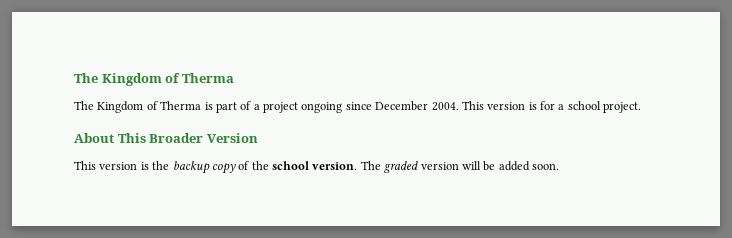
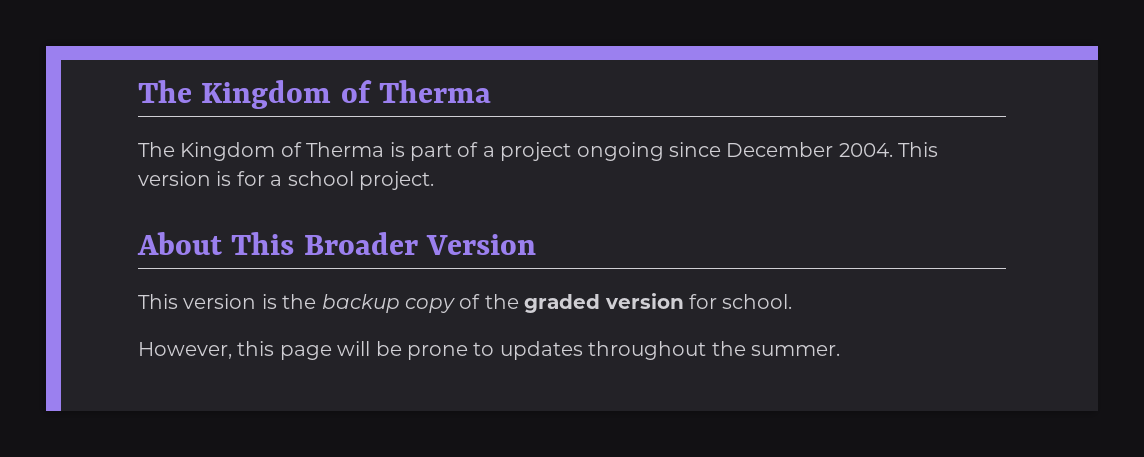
[272,161,559,173] school version. The graded version will be added soon. -> [524,293,793,313] [138,341,840,360] graded version for school. // However, this page will be prone to updates throughout the summer.

